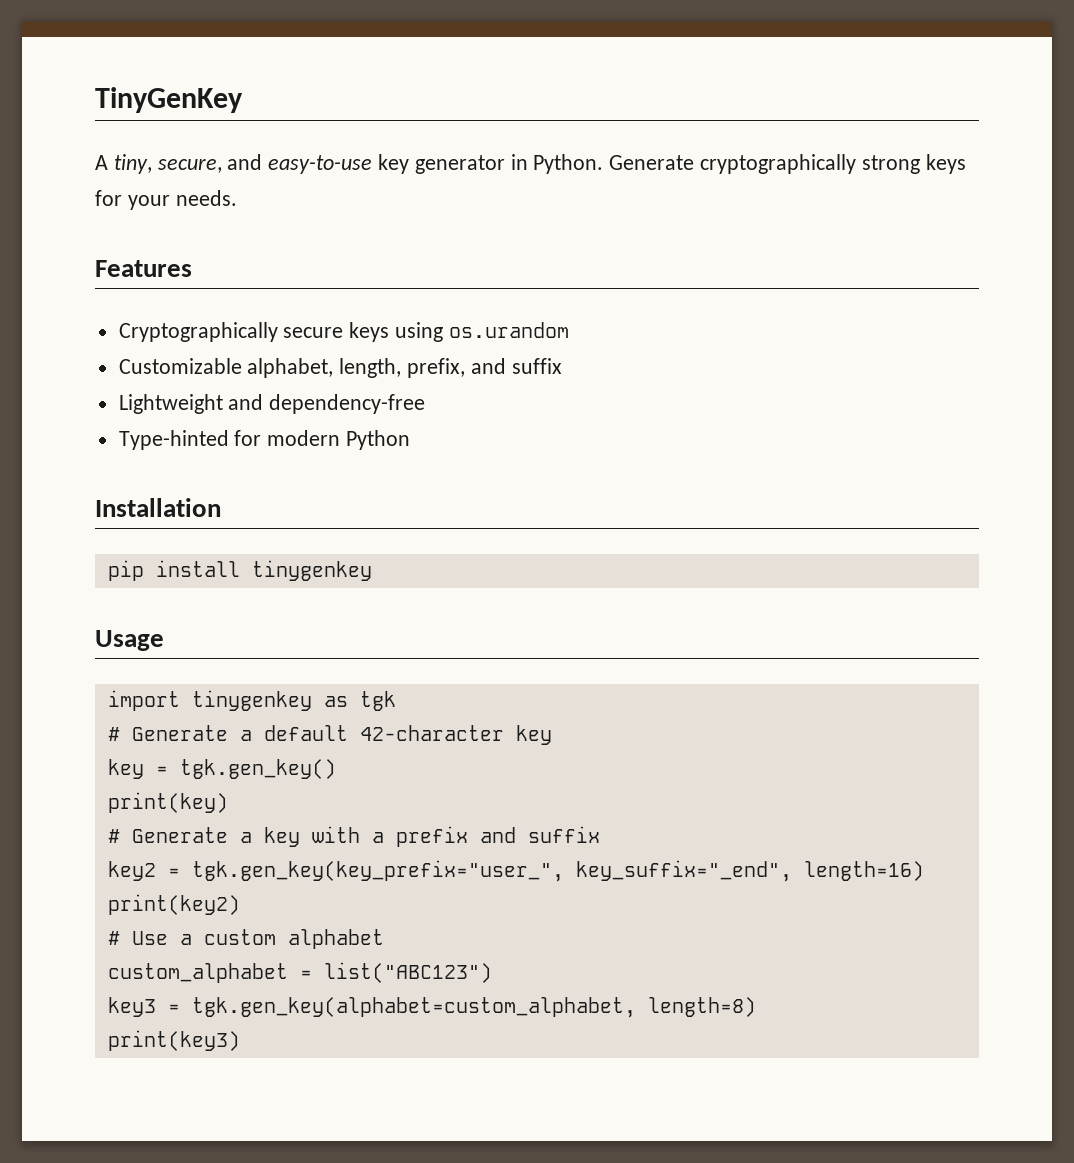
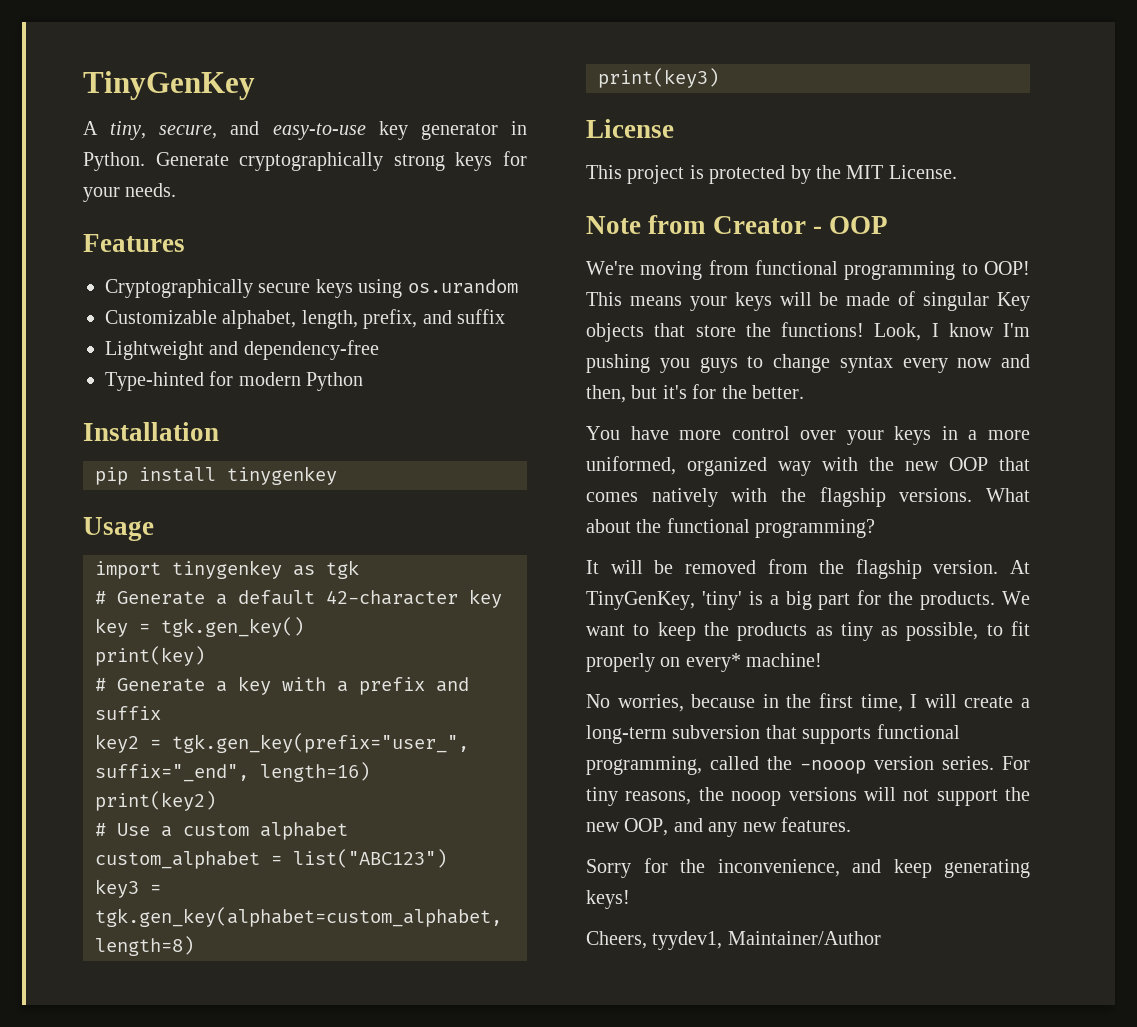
[191,860,792,882] tgk.gen_key(key_prefix="user_", key_suffix="_end", -> [172,733,469,753] [95,764,249,782] tgk.gen_key(prefix="user_", suffix="_end",
(240, 1040) none -> [586,119,674,138] [586,165,957,184] [586,215,889,234] [586,260,1030,280] [586,291,1030,311] [586,322,1030,342] [586,354,1030,373] [586,384,804,403] [586,426,1030,445] [586,456,1030,476] [586,487,1030,507] [586,518,876,538] [586,559,1030,579] [586,590,1030,610] [586,621,1030,641] [586,653,823,672] [586,693,1030,712] [586,724,960,744] [586,756,1030,775] [586,787,1030,806] [586,817,851,837] [586,858,1030,878] [586,890,630,909] [586,931,881,950] // License // This project is protected by the MIT License. // Note from Creator - OOP // We're moving from functional programming to OOP! This means your keys will be made of singular Key objects that store the functions! Look, I know I'm pushing you guys to change syntax every now and then, but it's for the better. // You have more control over your keys in a more uniformed, organized way with the new OOP that comes natively with the flagship versions. What about the functional programming? // It will be removed from the flagship version. At TinyGenKey, 'tiny' is a big part for the products. We want to keep the products as tiny as possible, to fit properly on every* machine! // No worries, because in the first time, I will create a long-term subversion that supports functional programming, called the -nooop version series. For tiny reasons, the nooop versions will not support the new OOP, and any new features. // Sorry for the inconvenience, and keep generating keys! // Cheers, tyydev1, Maintainer/Author

